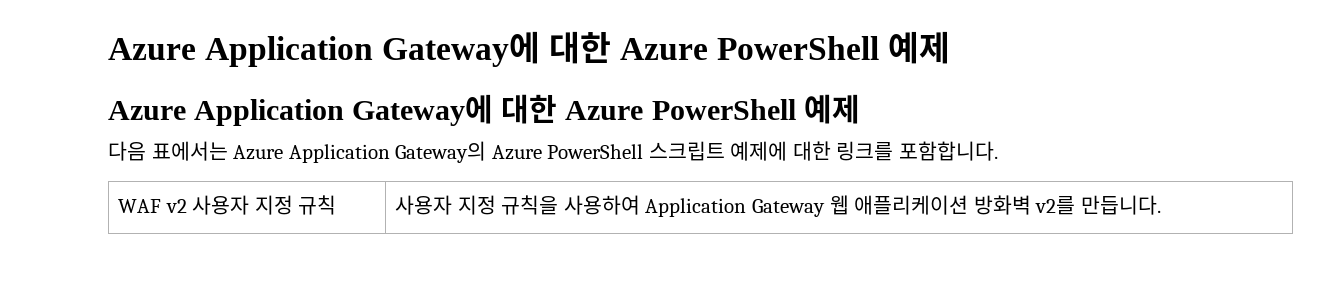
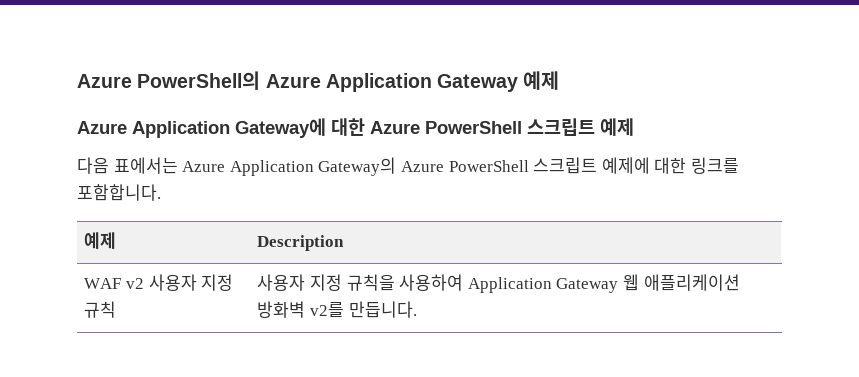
[108,31,880,67] Azure Application Gateway에 대한 Azure PowerShell -> [77,71,519,92] Azure PowerShell의 Azure Application Gateway
(796, 109) none -> [527,118,595,136] 스크립트
(998, 151) none -> [84,232,117,249] [257,235,345,251] // 예제 | Description

